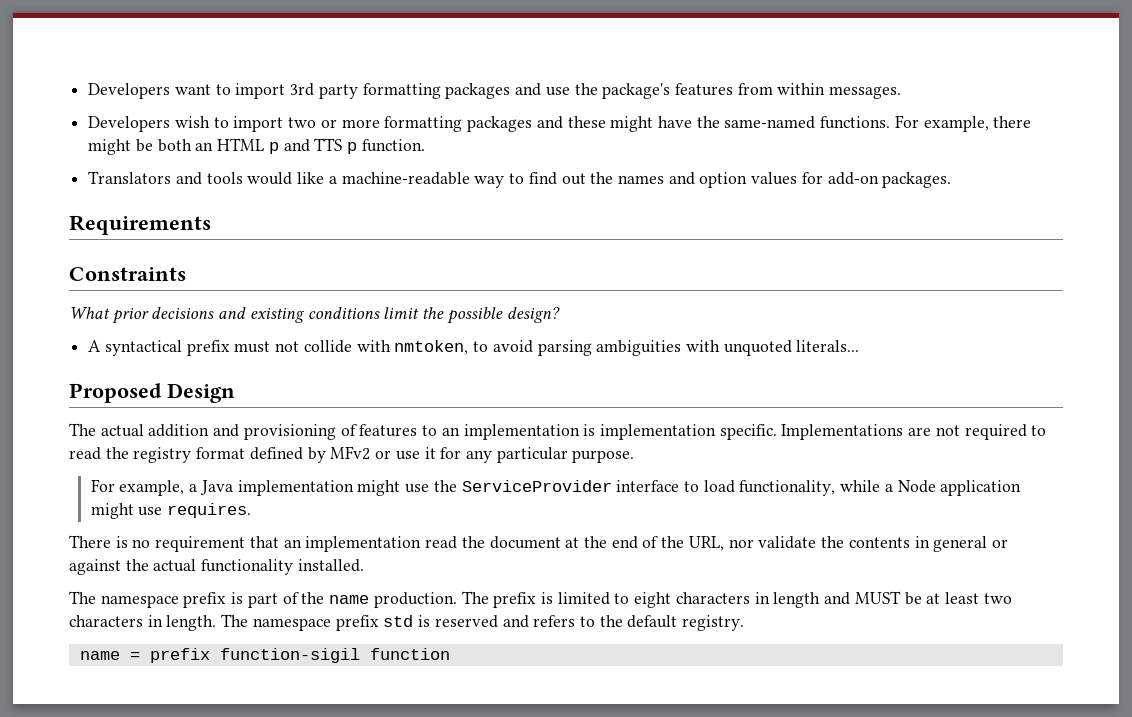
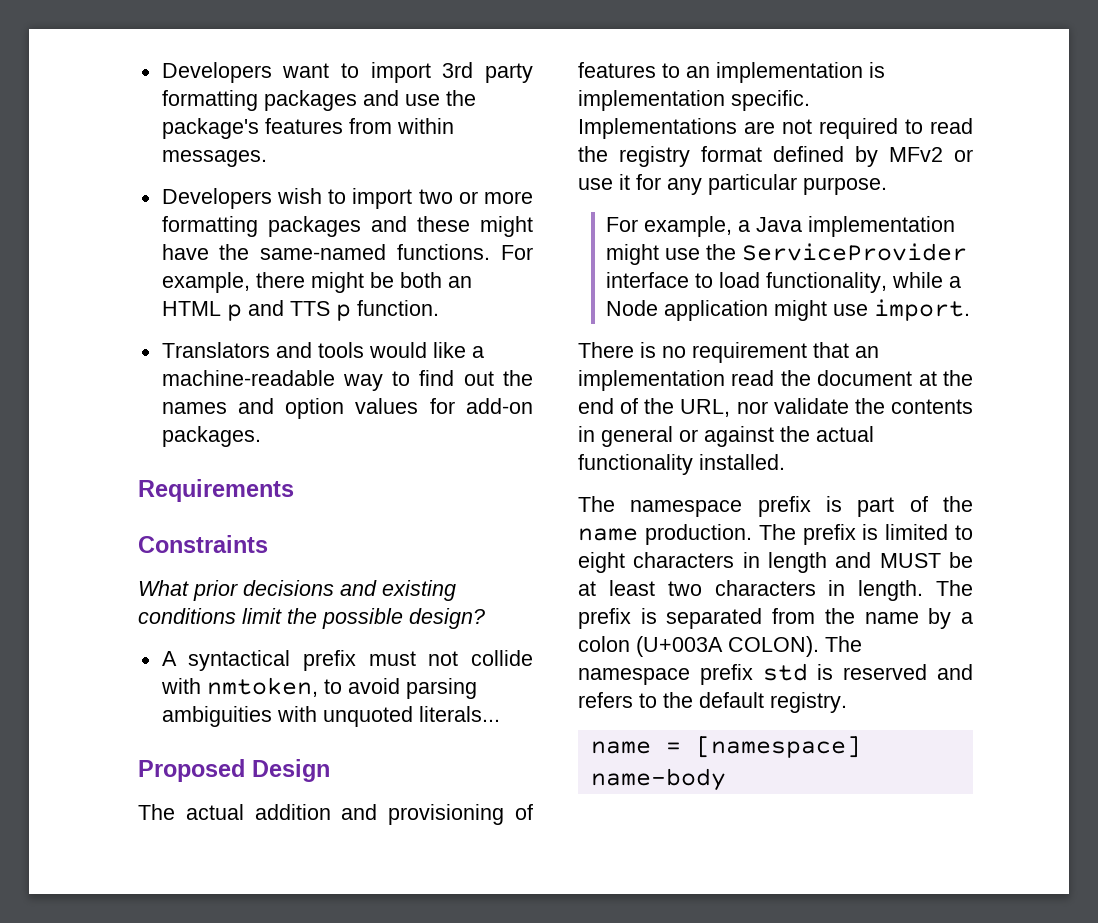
[167,503,252,518] requires. -> [874,299,971,321] import.
(249, 620) none -> [578,608,973,629] [578,636,862,657] prefix is separated from the name by a colon (U+003A COLON). The
[149,648,450,663] prefix function-sigil function -> [695,736,861,758] [590,768,726,791] [namespace] name-body

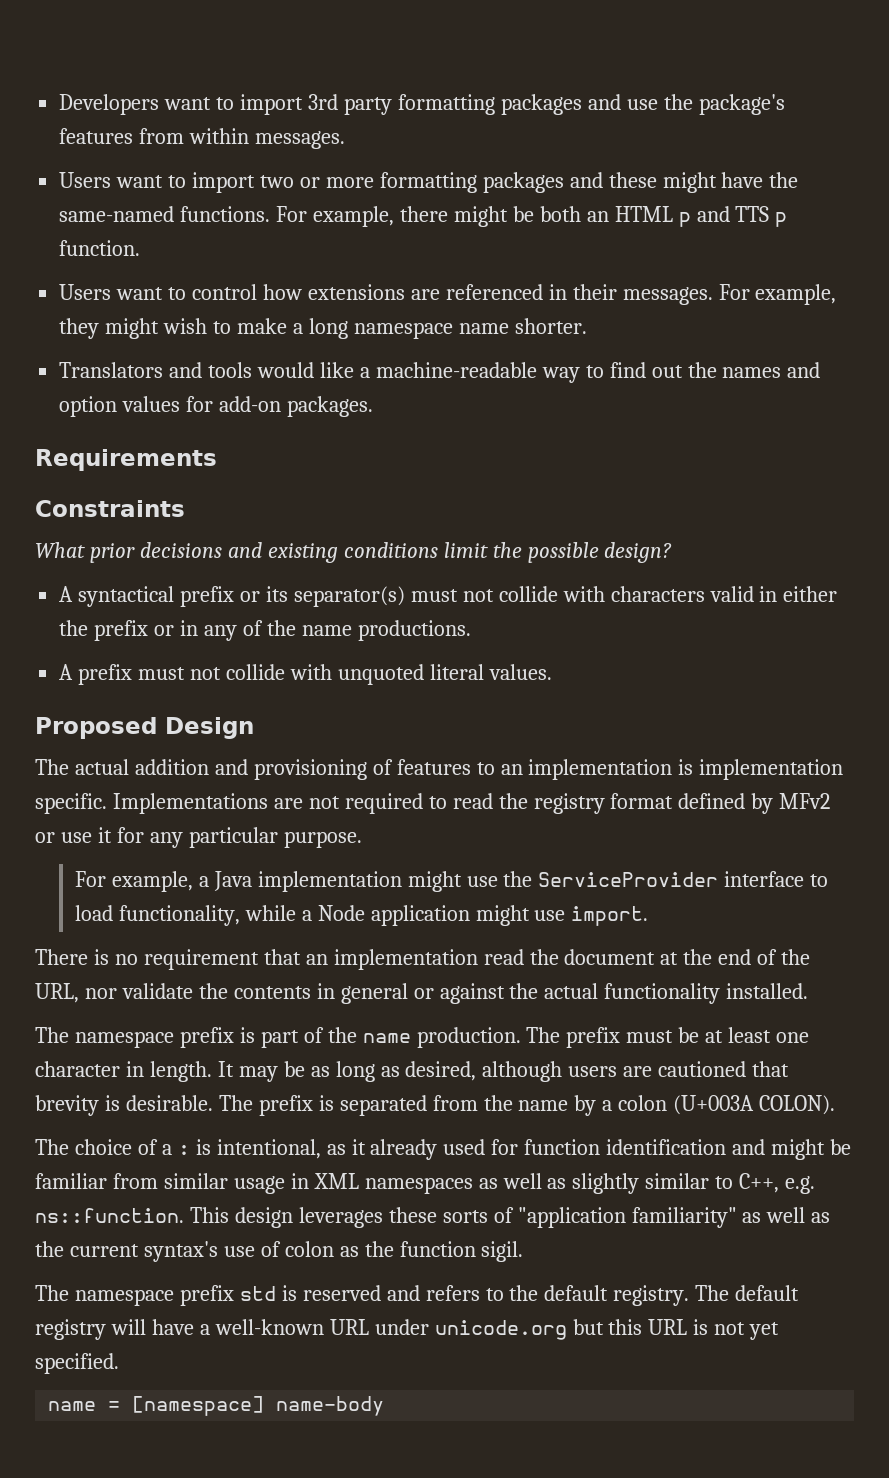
[161,188,322,209] Developers wish -> [59,172,164,188] Users want
(439, 308) none -> [59,284,837,305] [59,318,587,339] // Users want to control how extensions are referenced in their messages. For example, they might wish to make a long namespace name shorter.
[368,650,533,666] [160,677,477,699] [161,706,500,727] must not collide with nmtoken, to avoid parsing ambiguities with unquoted literals... -> [240,586,838,607] [59,620,471,641] [59,664,552,685] or its separator(s) must not collide with characters valid in either the prefix or in any of the name productions. // A prefix must not collide with unquoted literal values.
[862,524,973,540] [578,552,973,573] [578,580,924,601] is limited to eight characters in length and MUST be at least two characters in length. -> [626,1027,810,1043] [35,1061,790,1082] [35,1095,213,1116] must be at least one character in length. It may be as long as desired, although users are cautioned that brevity is desirable.
(819, 646) none -> [35,1139,852,1160] [35,1173,816,1194] [35,1207,831,1228] [35,1241,524,1262] // The choice of a : is intentional, as it already used for function identification and might be familiar from similar usage in XML namespaces as well as slightly similar to C++, e.g. ns::function. This design leverages these sorts of "application familiarity" as well as the current syntax's use of colon as the function sigil. //
(847, 702) none -> [695,1285,800,1301] [35,1319,780,1340] [35,1353,119,1374] The default registry will have a well-known URL under unicode.org but this URL is not yet specified.

